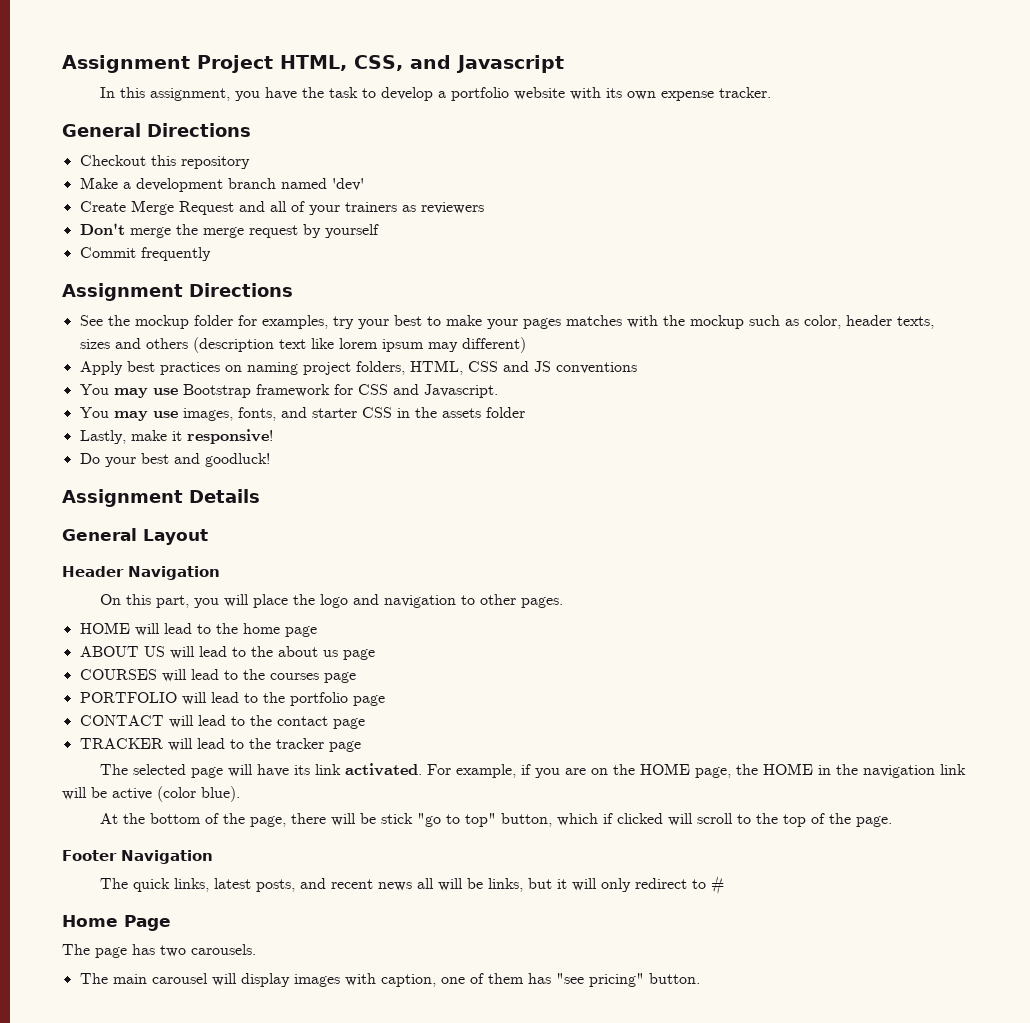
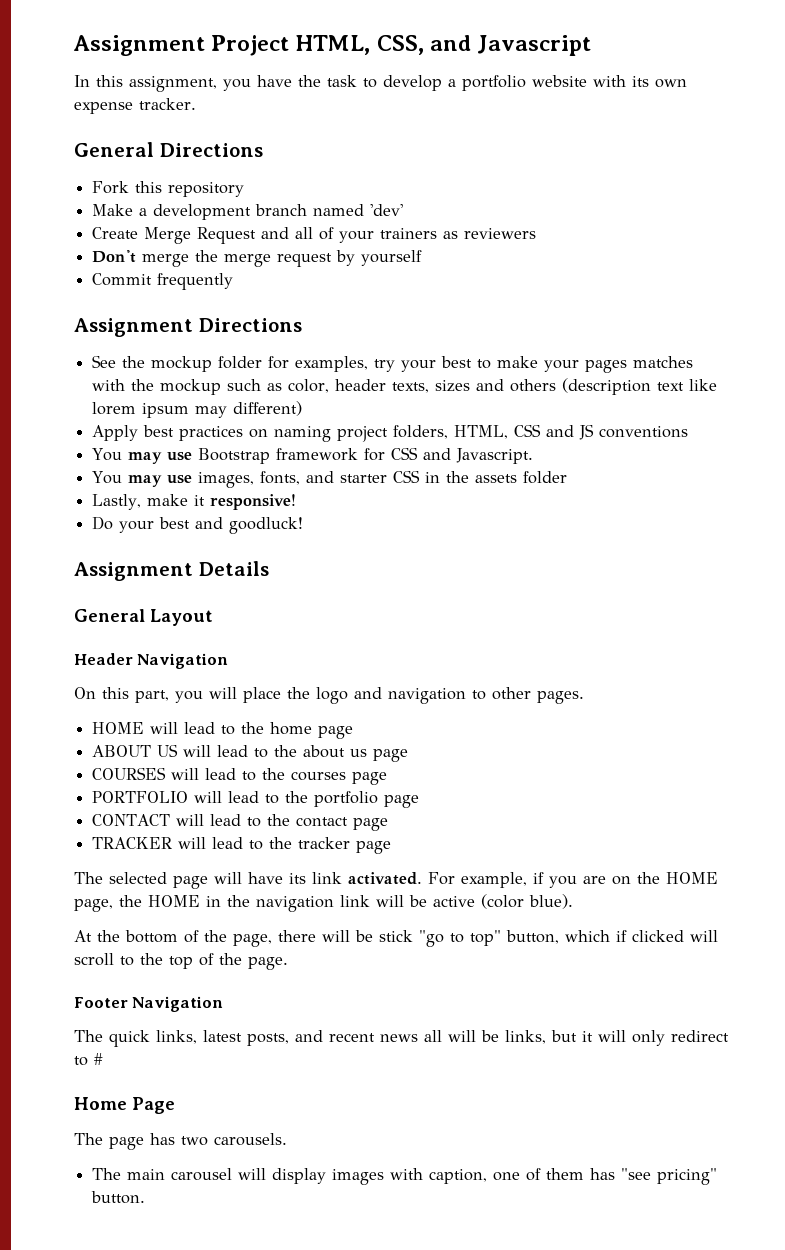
[79,155,146,166] Checkout -> [92,181,130,194] Fork

